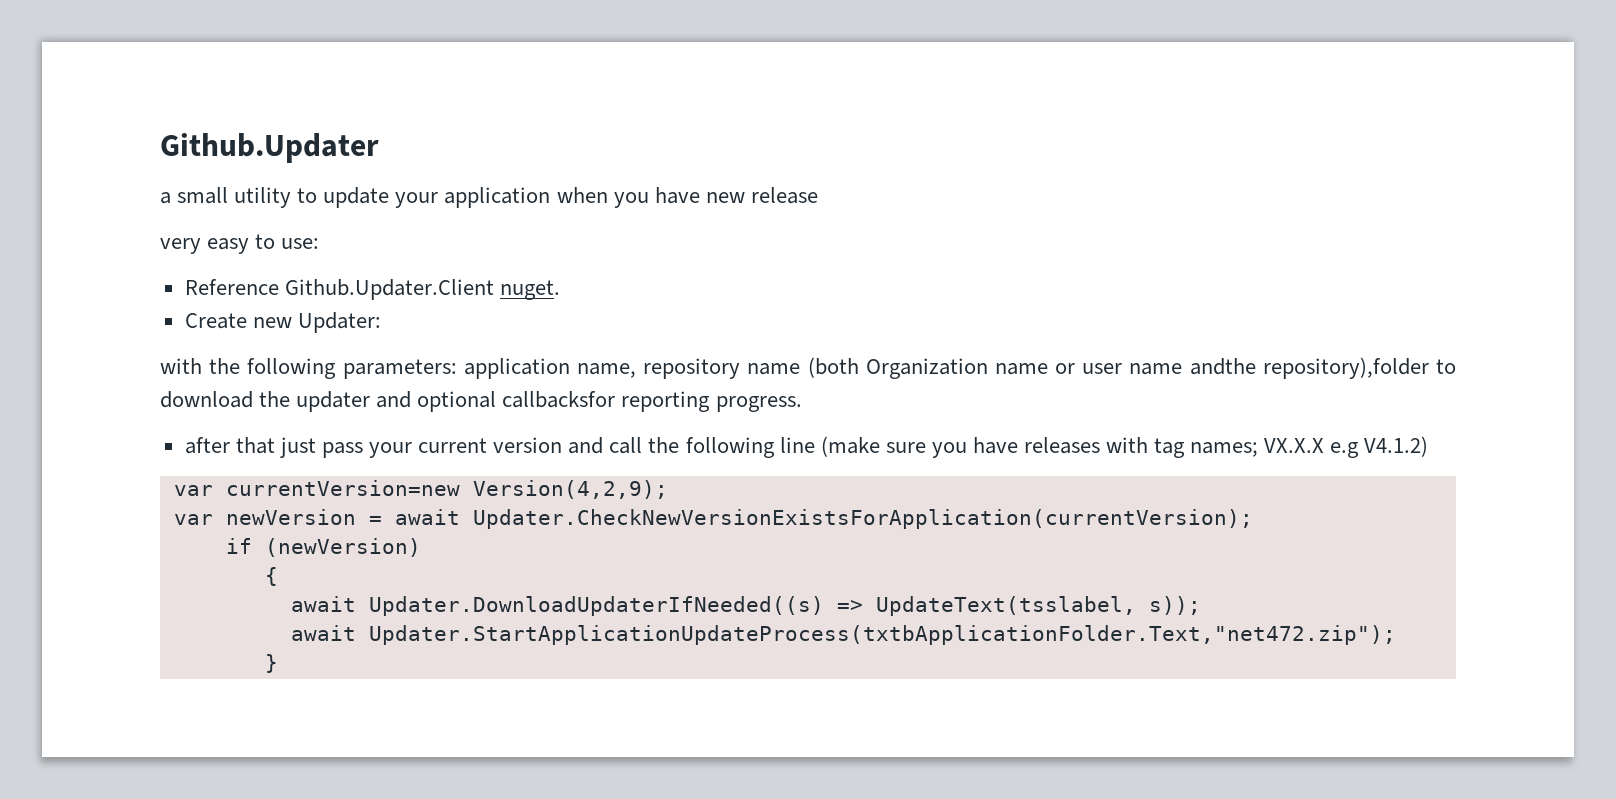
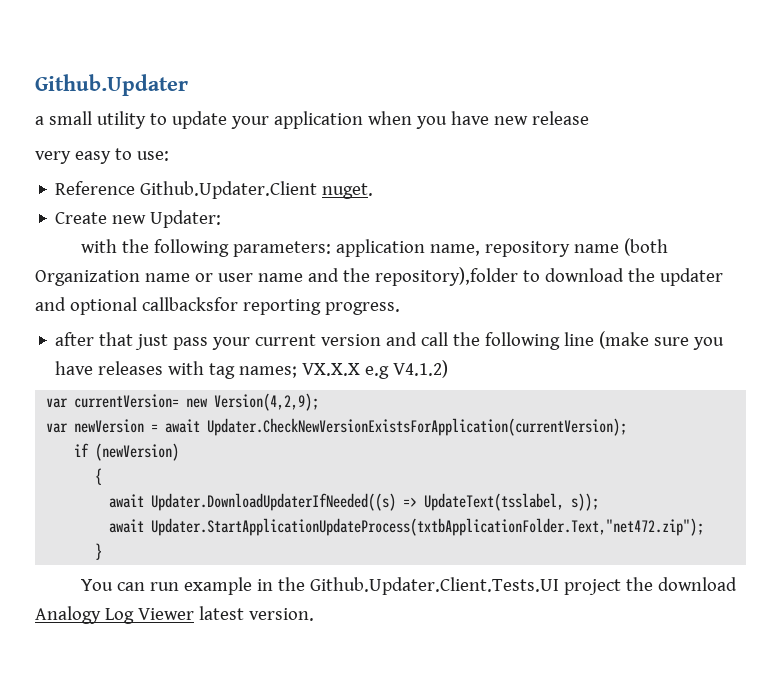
[1189,358,1256,375] andthe -> [307,268,370,282] and the
[225,480,460,496] currentVersion=new -> [74,394,209,408] currentVersion= new
(278, 663) none -> [81,577,738,595] [35,606,314,624] // You can run example in the Github.Updater.Client.Tests.UI project the download Analogy Log Viewer latest version.

